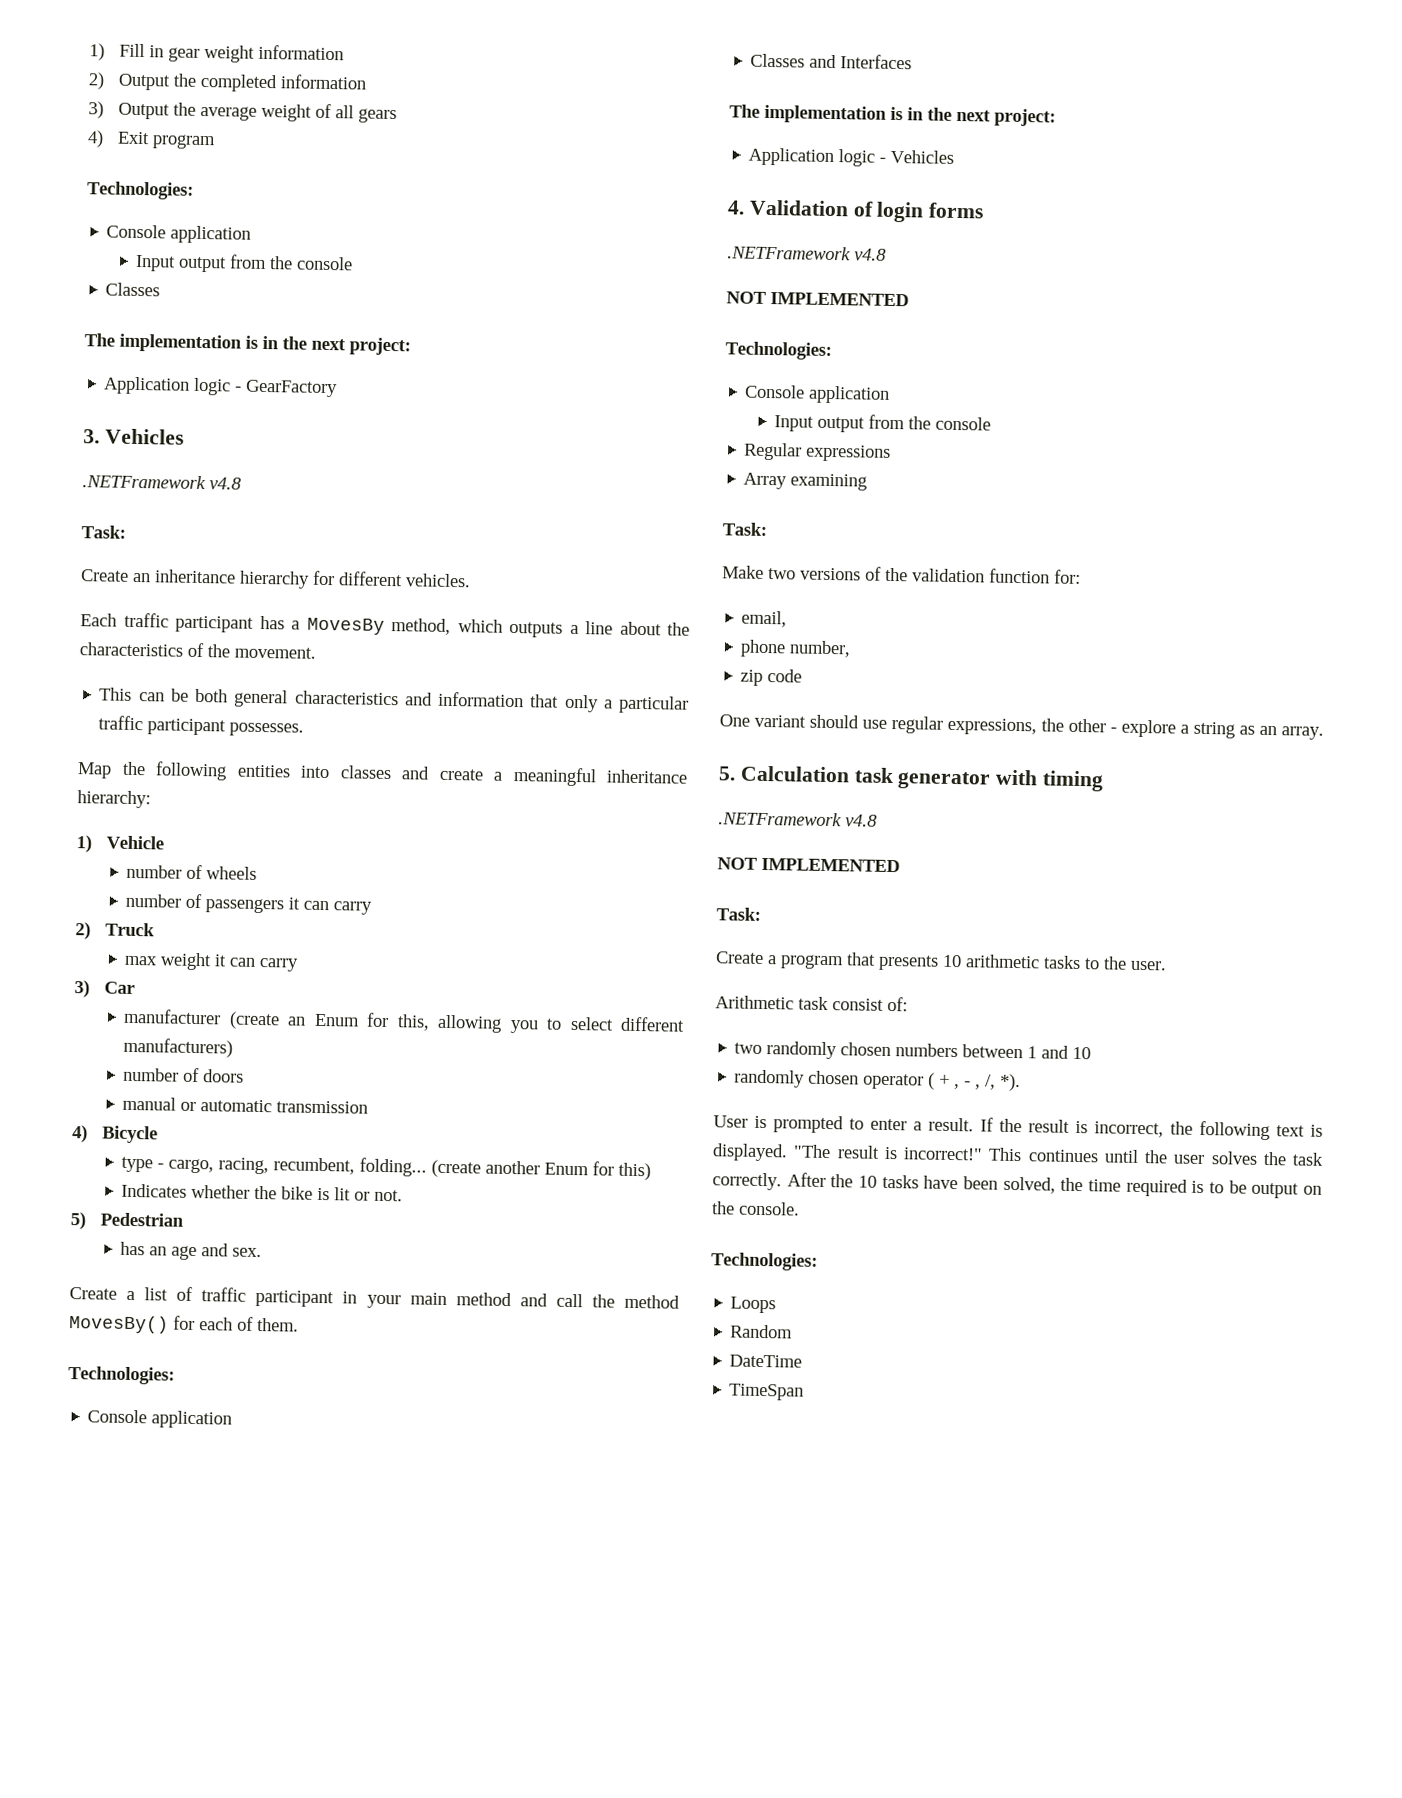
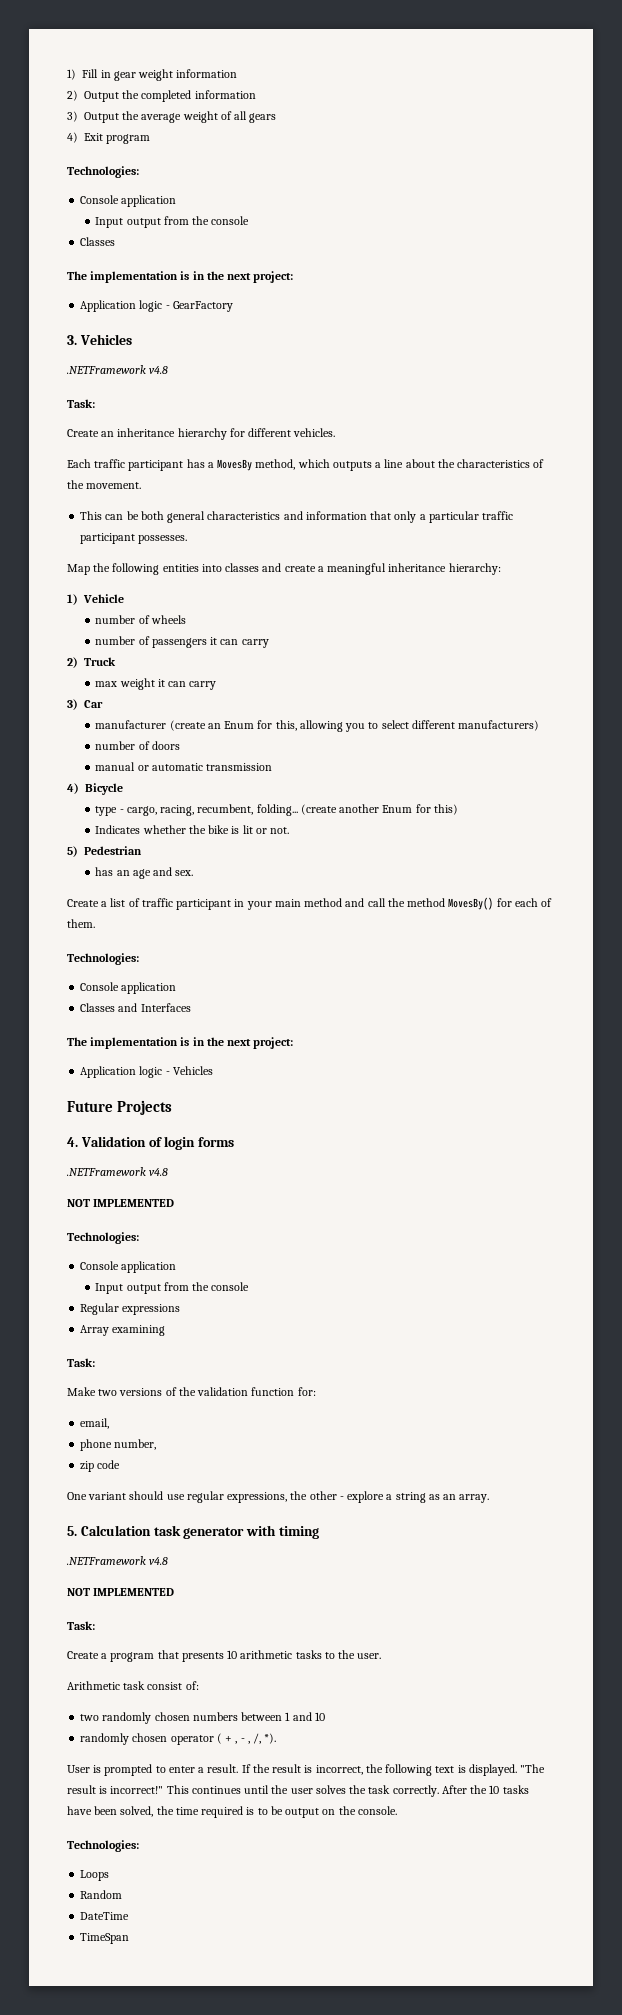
(955, 156) none -> [67,1100,173,1115] // Future Projects

